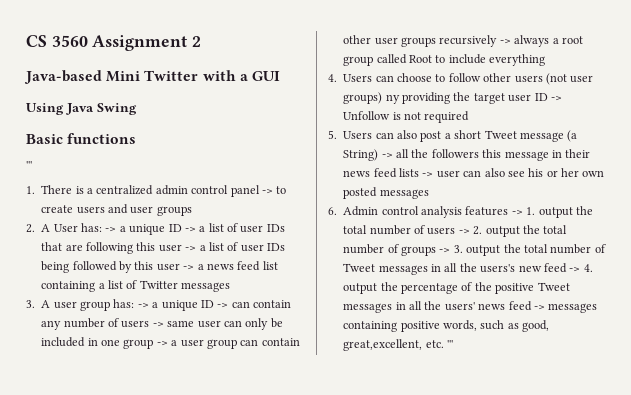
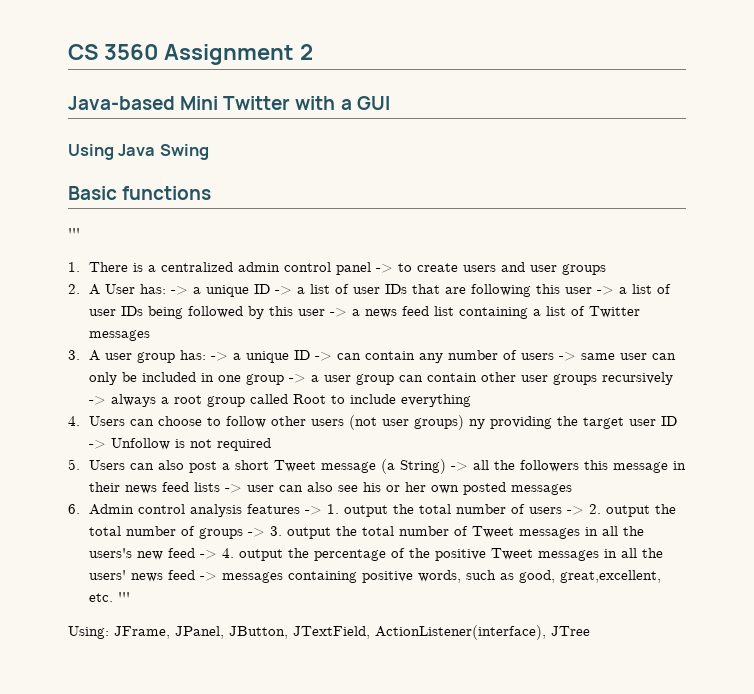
(453, 344) none -> [68,625,590,640] // Using: JFrame, JPanel, JButton, JTextField, ActionListener(interface), JTree

